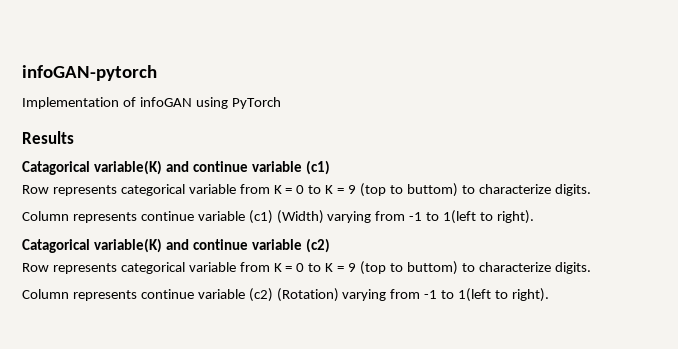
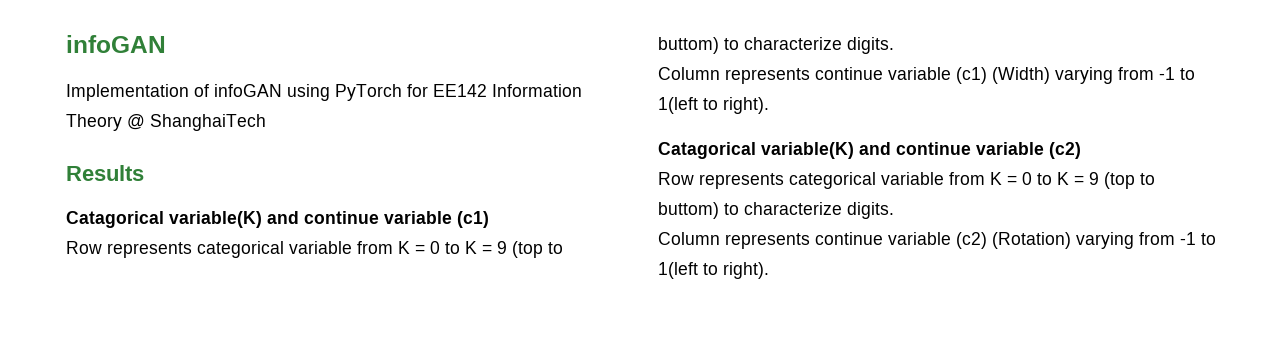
[22,65,157,81] infoGAN-pytorch -> [66,35,166,53] infoGAN
(281, 103) none -> [407,84,582,97] [66,114,266,131] for EE142 Information Theory @ ShanghaiTech

